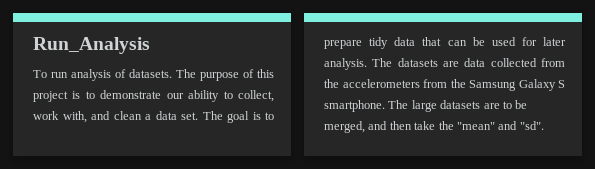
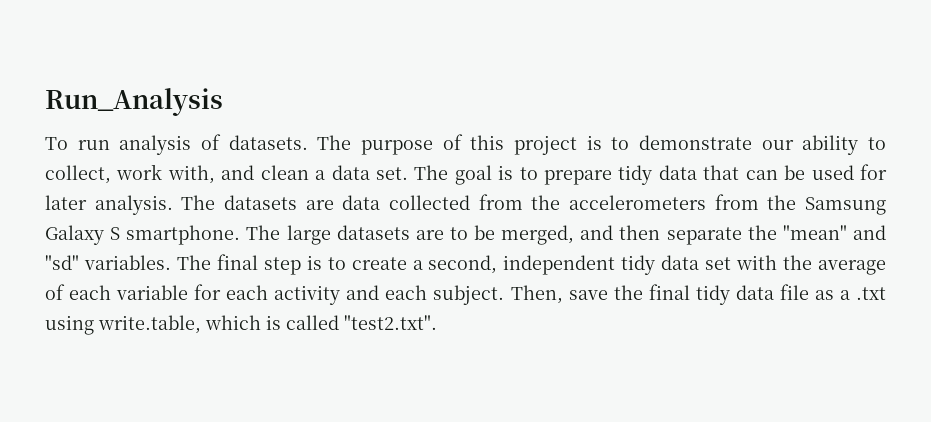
[414,121,436,130] take -> [666,227,742,245] separate
[519,121,544,130] "sd". -> [45,254,886,275] [45,284,886,305] [45,315,437,335] "sd" variables. The final step is to create a second, independent tidy data set with the average of each variable for each activity and each subject. Then, save the final tidy data file as a .txt using write.table, which is called "test2.txt".

